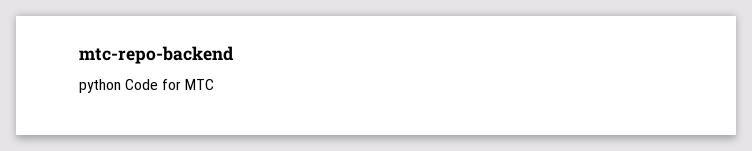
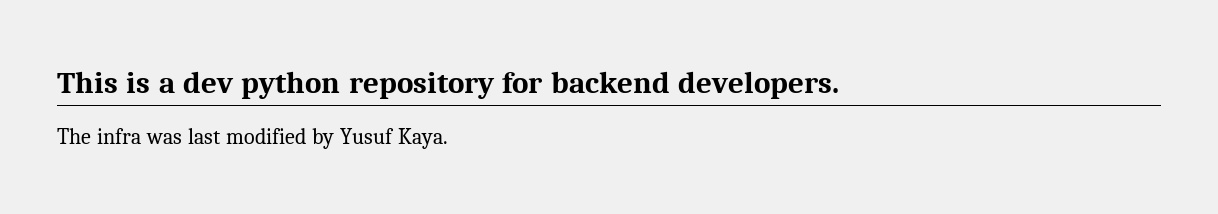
[79,46,234,64] [79,79,214,93] mtc-repo-backend // python Code for MTC -> [57,71,839,99] [57,128,448,149] This is a dev python repository for backend developers. // The infra was last modified by Yusuf Kaya.

